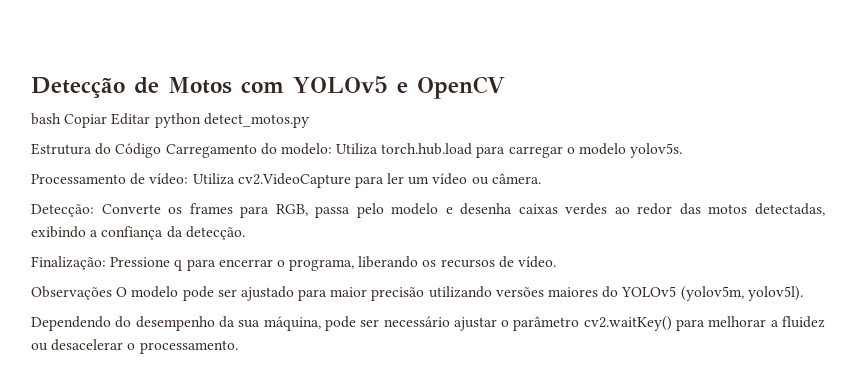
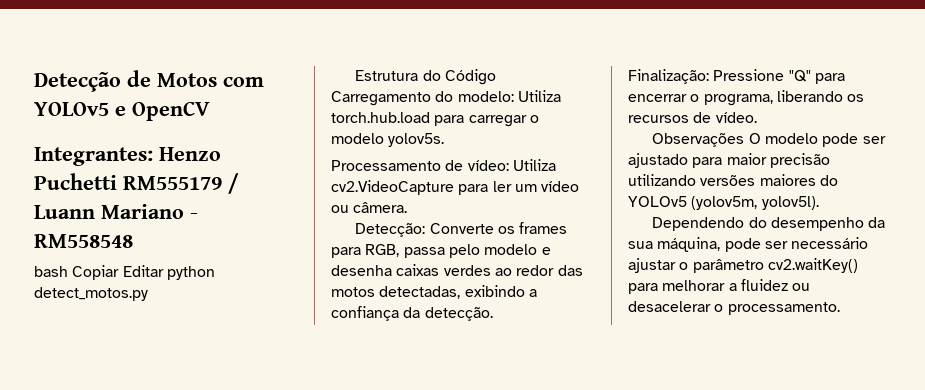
(505, 87) none -> [34,147,221,166] [34,173,239,194] [34,204,198,219] [34,234,133,248] // Integrantes: Henzo Puchetti RM555179 / Luann Mariano - RM558548
[174,259,183,271] q -> [788,70,811,82] "Q"

